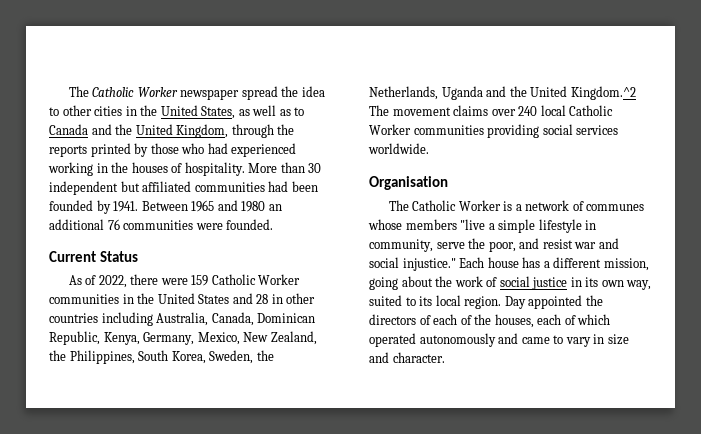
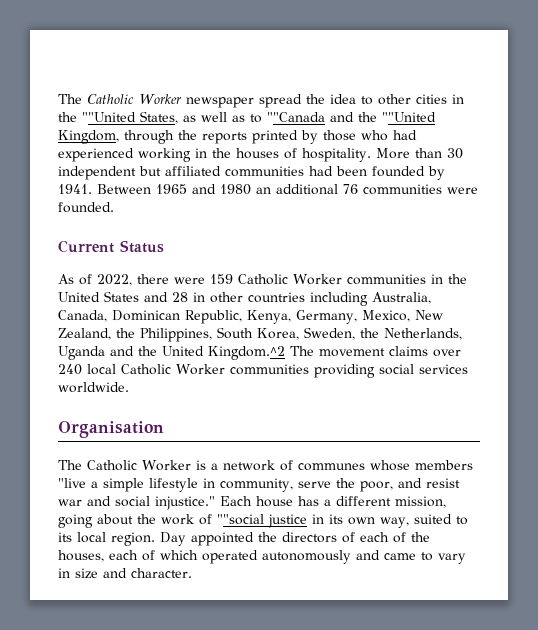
[160,105,198,116] United -> [82,112,136,122] ""United
[49,124,173,135] Canada and the United -> [267,112,436,122] ""Canada and the ""United
[499,276,530,287] social -> [217,514,264,525] ""social

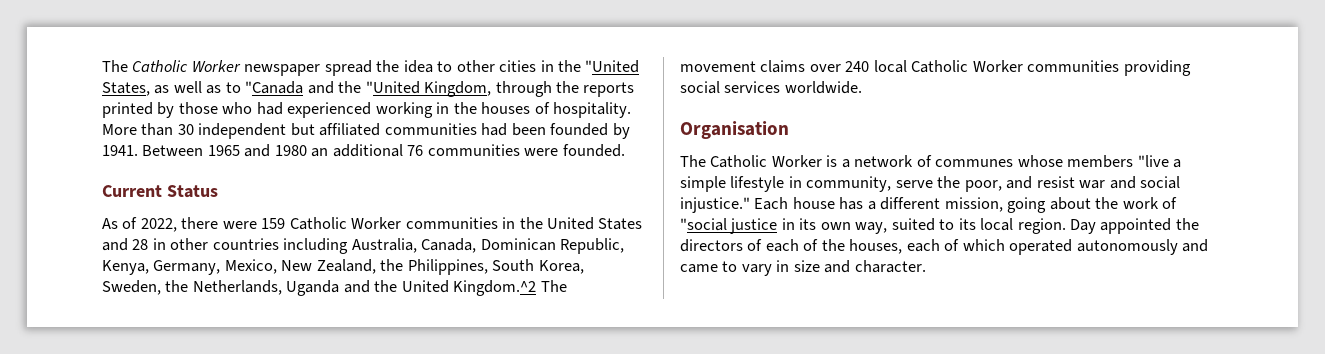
[82,112,136,122] ""United -> [585,60,640,73] "United
[267,112,436,122] ""Canada and the ""United -> [245,81,420,94] "Canada and the "United
[217,514,264,525] ""social -> [680,218,727,231] "social

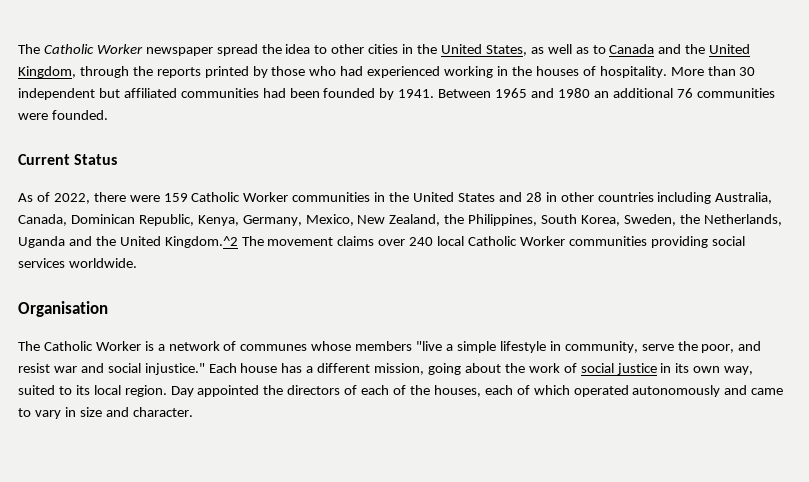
[585,60,640,73] "United -> [440,44,482,54] United
[245,81,420,94] "Canada and the "United -> [609,44,751,54] Canada and the United
[680,218,727,231] "social -> [580,363,614,373] social

